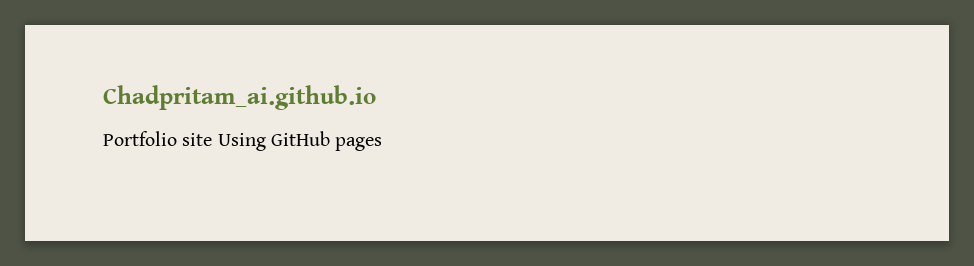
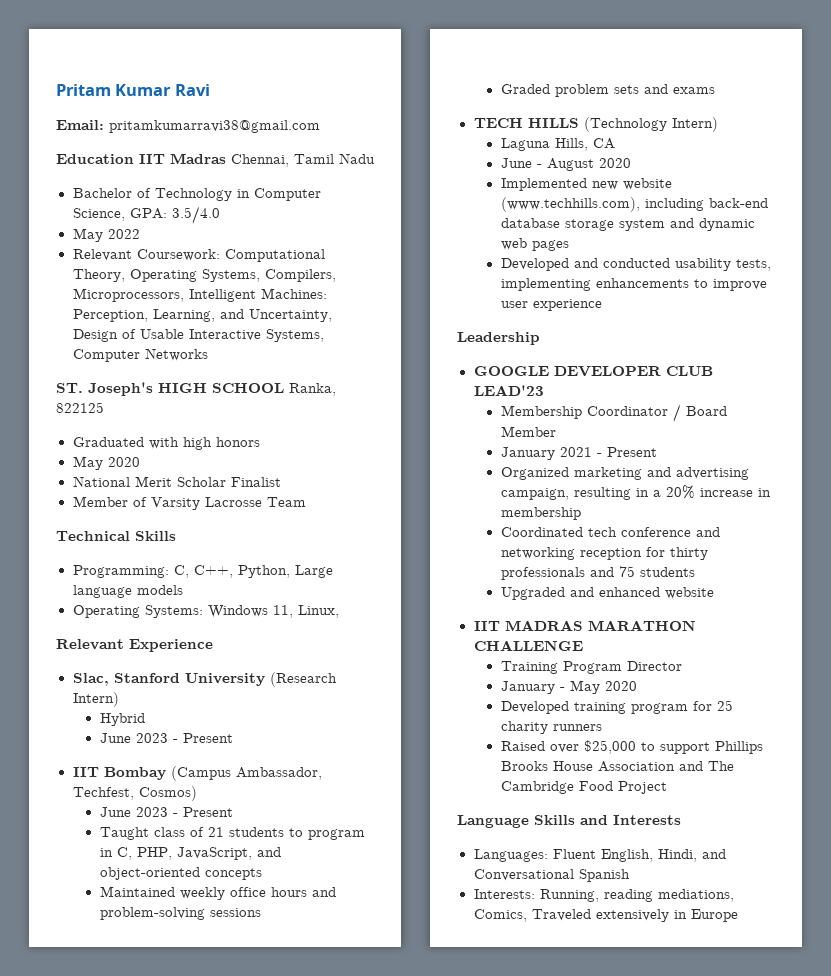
[103,85,376,110] [103,131,383,151] Chadpritam_ai.github.io // Portfolio site Using GitHub pages -> [56,84,210,96] [56,120,320,133] [56,153,375,167] [72,188,321,201] [72,206,220,224] [72,228,140,242] [72,249,325,262] [72,269,336,282] [72,288,327,302] [72,309,332,322] [72,329,324,342] [72,348,208,362] [56,382,336,396] [56,402,104,413] [72,437,260,450] [72,456,140,470] [72,476,281,487] [72,496,306,510] [56,531,176,541] [72,565,333,578] [72,585,183,598] [72,605,339,618] [56,639,213,652] [72,672,337,687] [72,692,119,707] [99,713,145,726] [99,733,233,743] [72,766,322,781] [72,786,197,801] [99,807,233,817] [99,827,365,840] [99,847,281,860] [99,867,262,880] [99,886,336,900] [99,907,261,920] [500,84,715,97] [473,117,718,132] [500,138,615,151] [500,158,631,171] [500,178,672,191] [500,197,768,212] [500,218,755,231] [500,238,569,251] [500,258,771,271] [500,278,767,291] [500,299,602,311] [457,332,540,345] [473,366,713,377] [473,385,544,396] [500,404,727,422] [500,426,556,437] [500,447,657,460] [500,467,749,480] [500,485,771,500] [500,507,581,520] [500,527,720,537] [500,547,708,560] [500,566,695,580] [500,587,714,600] [473,620,696,631] [473,640,583,651] [500,661,682,674] [500,680,637,694] [500,700,733,714] [500,721,602,734] [500,740,763,754] [500,761,734,772] [500,781,667,794] [457,815,681,828] [473,849,726,862] [473,869,630,882] [473,889,734,902] [473,909,738,922] Pritam Kumar Ravi // Email: pritamkumarravi38@gmail.com // Education IIT Madras Chennai, Tamil Nadu // Bachelor of Technology in Computer Science, GPA: 3.5/4.0 // May 2022 // Relevant Coursework: Computational Theory, Operating Systems, Compilers, Microprocessors, Intelligent Machines: Perception, Learning, and Uncertainty, Design of Usable Interactive Systems, Computer Networks // ST. Joseph's HIGH SCHOOL Ranka, 822125 // Graduated with high honors // May 2020 // National Merit Scholar Finalist // Member of Varsity Lacrosse Team // Technical Skills // Programming: C, C++, Python, Large language models // Operating Systems: Windows 11, Linux, // Relevant Experience // Slac, Stanford University (Research Intern) // Hybrid // June 2023 - Present // IIT Bombay (Campus Ambassador, Techfest, Cosmos) // June 2023 - Present // Taught class of 21 students to program in C, PHP, JavaScript, and object-oriented concepts // Maintained weekly office hours and problem-solving sessions // Graded problem sets and exams // TECH HILLS (Technology Intern) // Laguna Hills, CA // June - August 2020 // Implemented new website (www.techhills.com), including back-end database storage system and dynamic web pages // Developed and conducted usability tests, implementing enhancements to improve user experience // Leadership // GOOGLE DEVELOPER CLUB LEAD'23 // Membership Coordinator / Board Member // January 2021 - Present // Organized marketing and advertising campaign, resulting in a 20% increase in membership // Coordinated tech conference and networking reception for thirty professionals and 75 students // Upgraded and enhanced website // IIT MADRAS MARATHON CHALLENGE // Training Program Director // January - May 2020 // Developed training program for 25 charity runners // Raised over $25,000 to support Phillips Brooks House Association and The Cambridge Food Project // Language Skills and Interests // Languages: Fluent English, Hindi, and Conversational Spanish // Interests: Running, reading mediations, Comics, Traveled extensively in Europe

